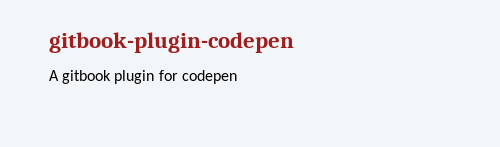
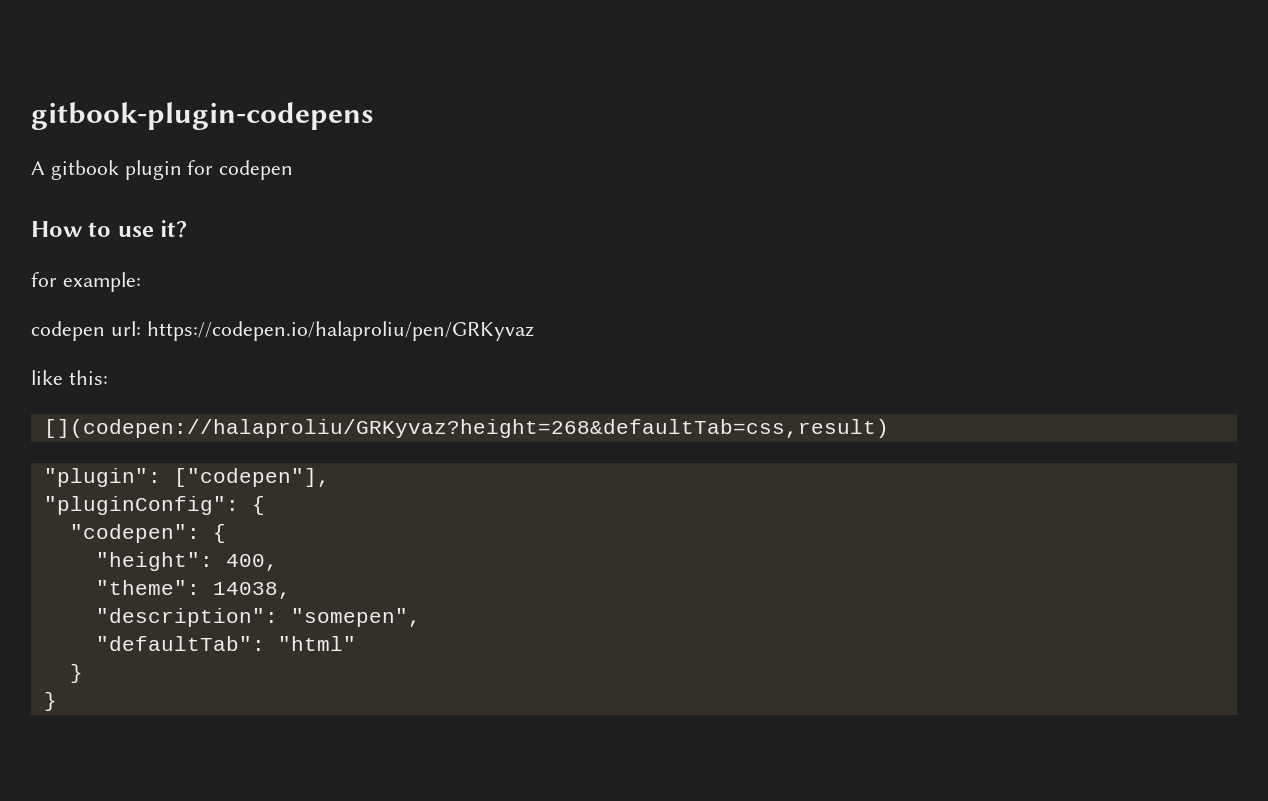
[49,32,294,53] gitbook-plugin-codepen -> [31,102,374,130] gitbook-plugin-codepens
(237, 77) none -> [31,220,188,238] [31,272,141,292] [31,321,534,341] [31,370,108,385] [43,419,889,438] [43,468,330,487] [43,496,265,515] [69,524,226,543] [95,552,278,571] [95,580,291,599] [95,608,421,627] [95,636,356,651] [69,664,83,683] [43,692,57,711] // How to use it? // for example: // codepen url: https://codepen.io/halaproliu/pen/GRKyvaz // like this: // [](codepen://halaproliu/GRKyvaz?height=268&defaultTab=css,result) // "plugin": ["codepen"], // "pluginConfig": { // "codepen": { // "height": 400, // "theme": 14038, // "description": "somepen", // "defaultTab": "html" // } // }

